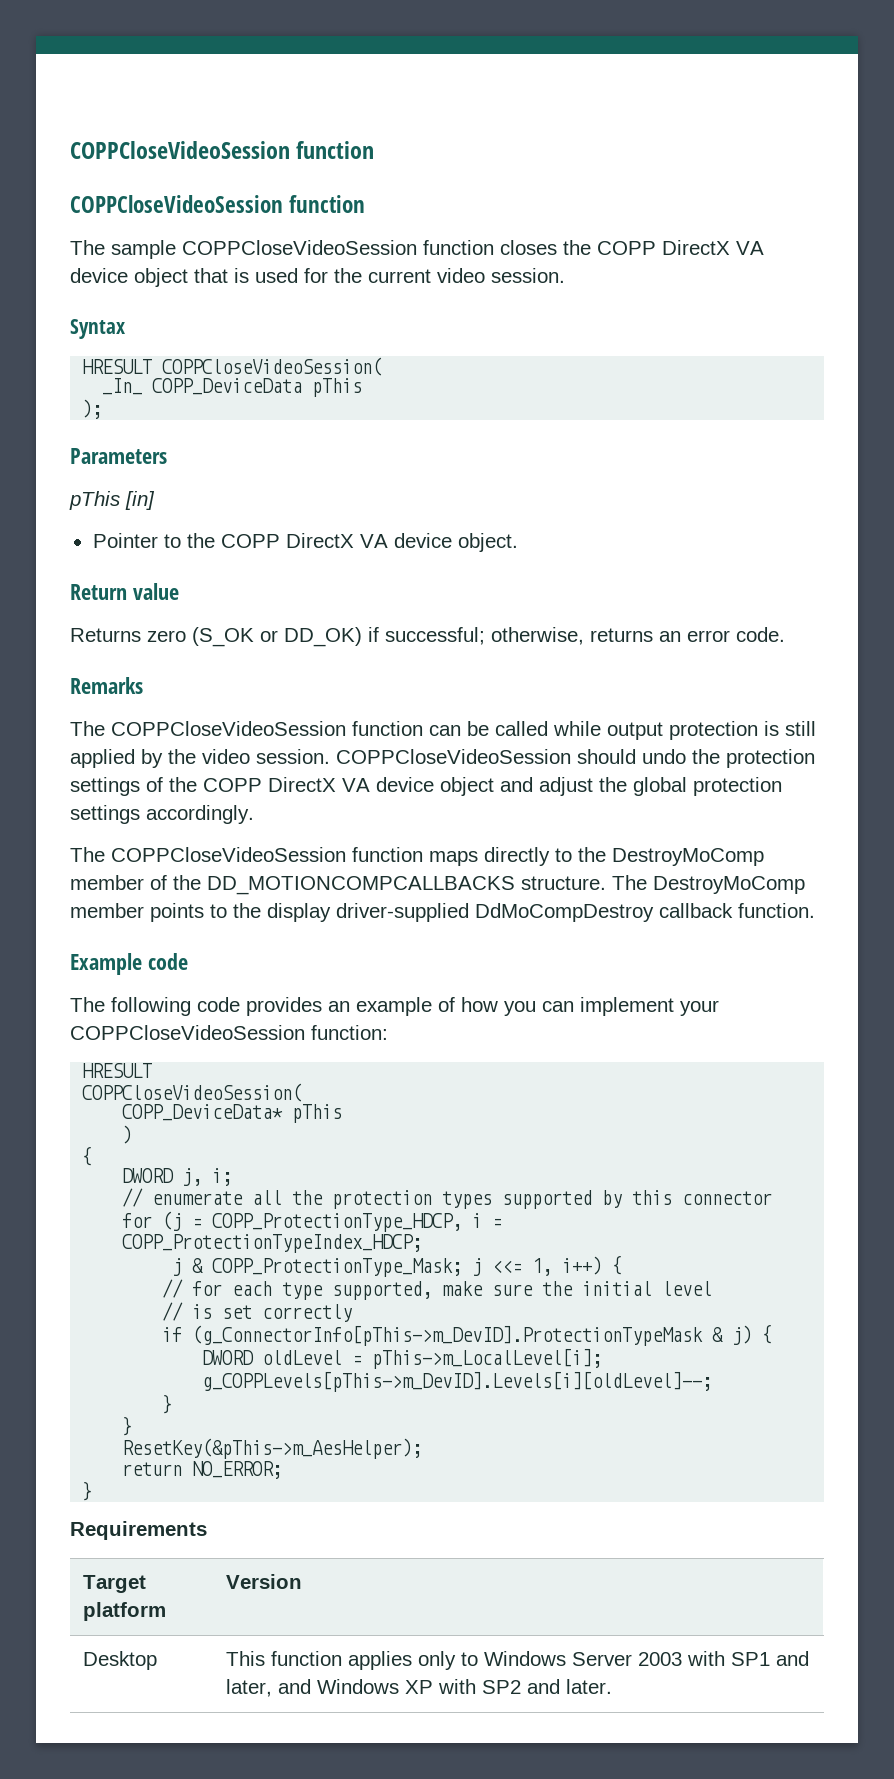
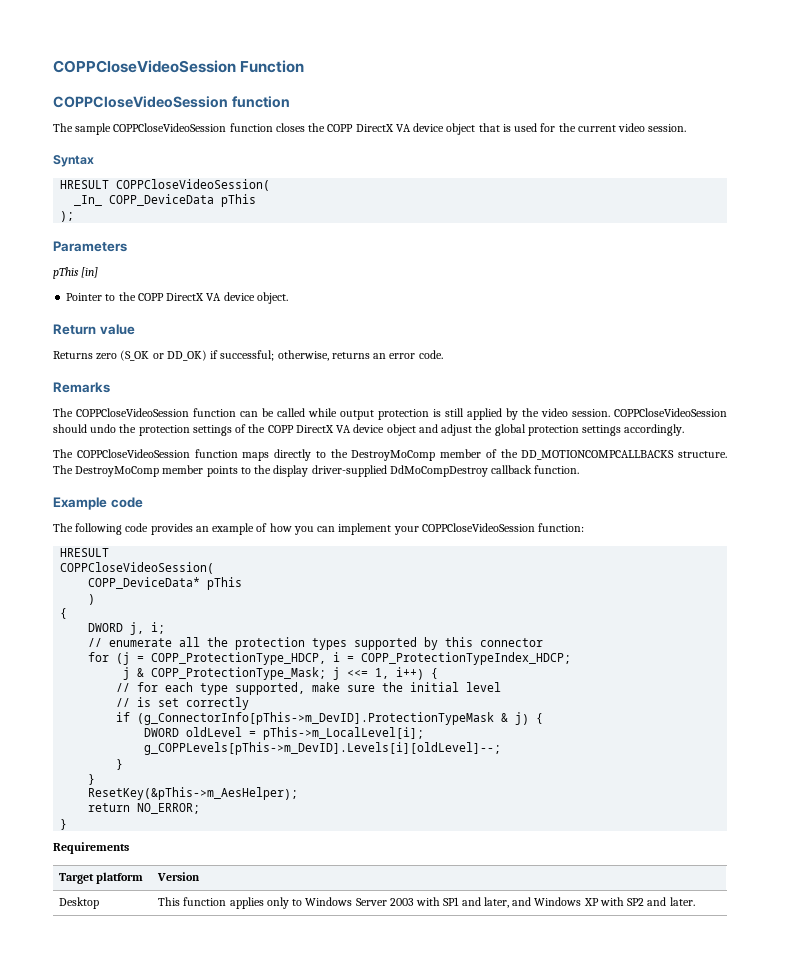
[70,141,375,159] COPPCloseVideoSession function -> [53,60,305,73] COPPCloseVideoSession Function

